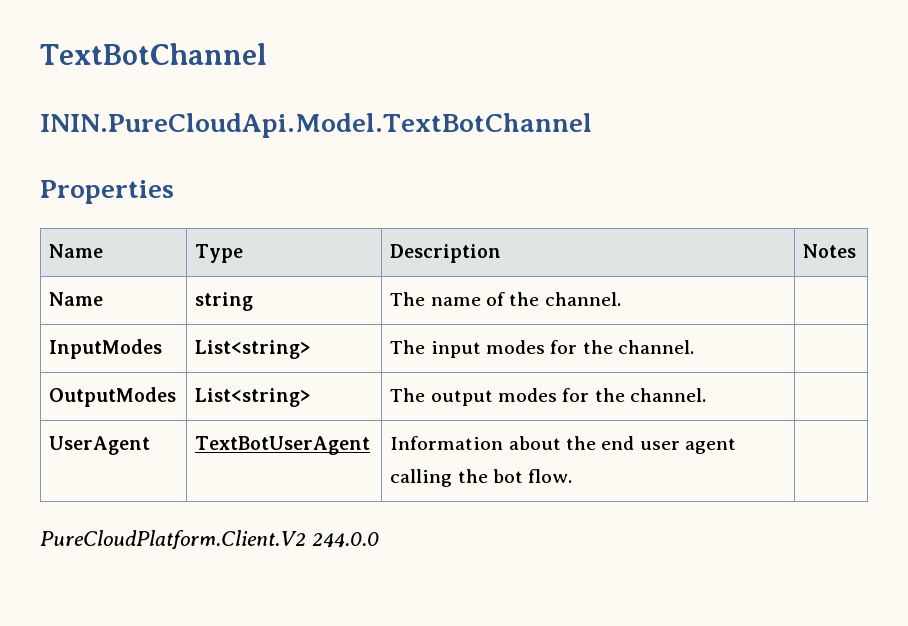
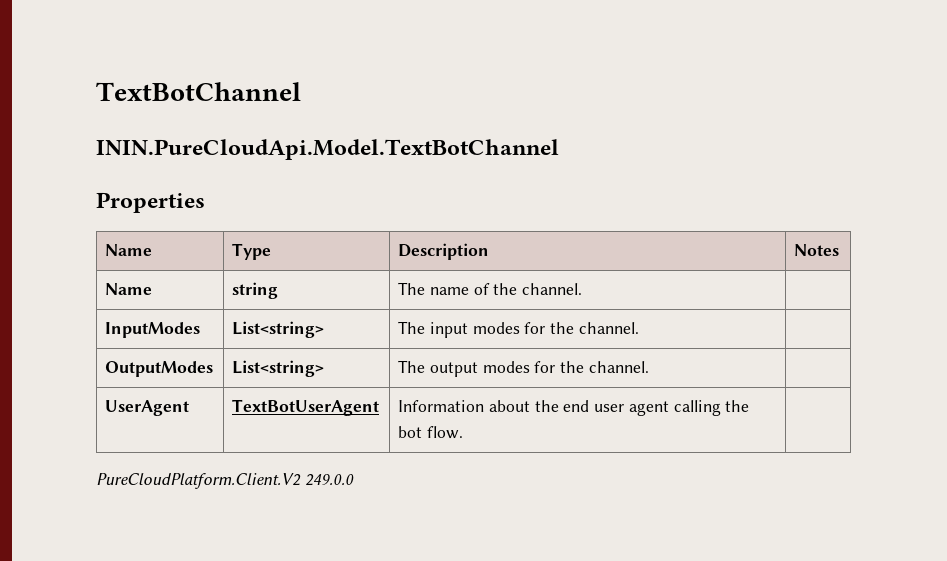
[311,532,379,548] 244.0.0 -> [304,474,354,486] 249.0.0

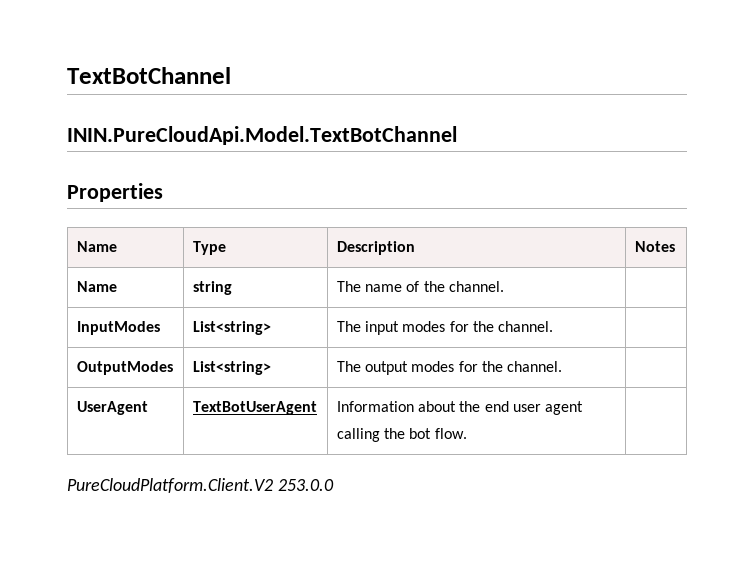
[304,474,354,486] 249.0.0 -> [277,479,334,491] 253.0.0

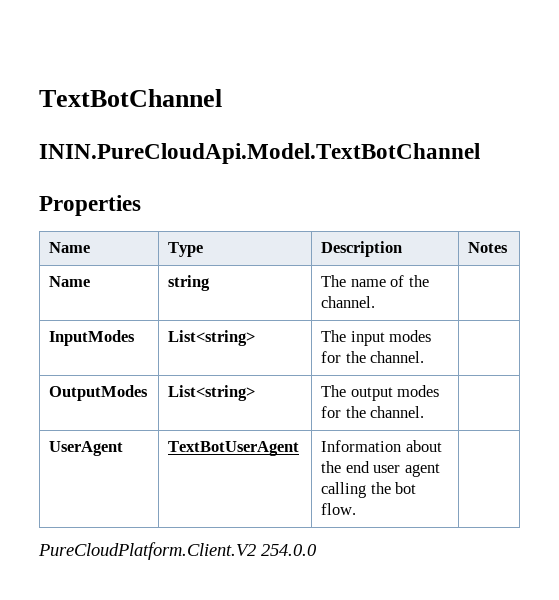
[277,479,334,491] 253.0.0 -> [261,544,317,556] 254.0.0

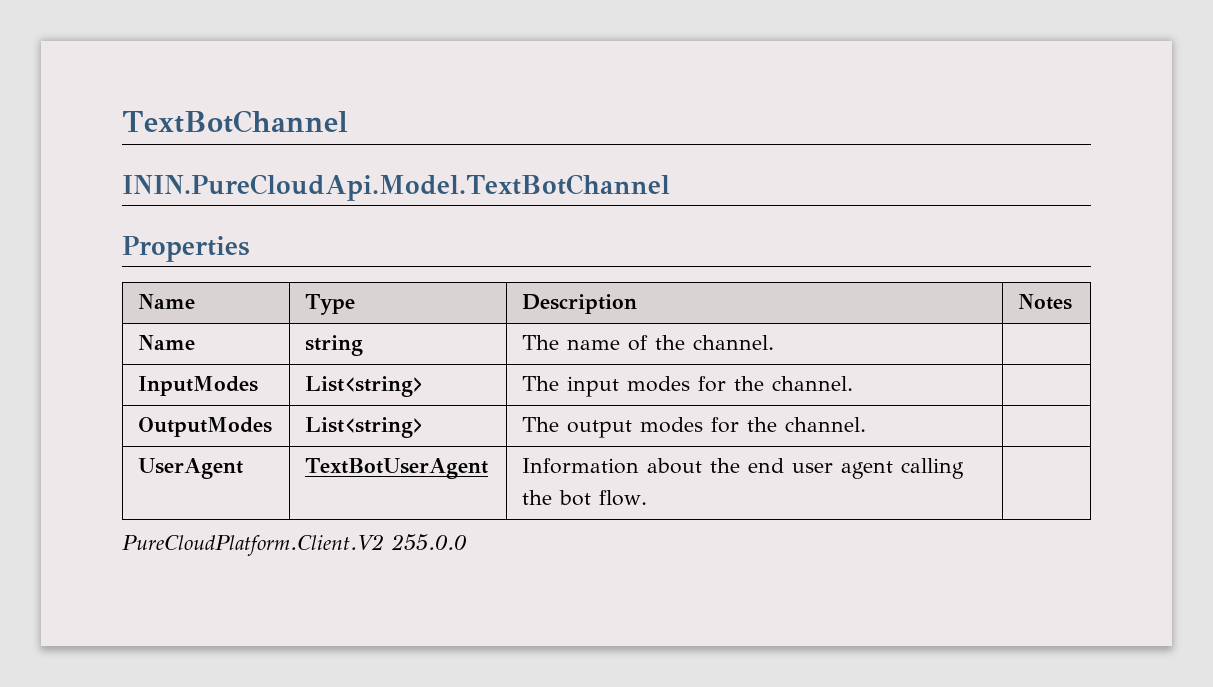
[261,544,317,556] 254.0.0 -> [391,534,467,551] 255.0.0

